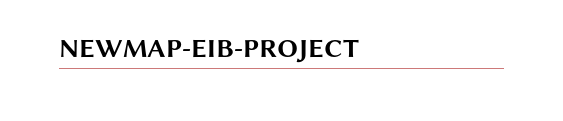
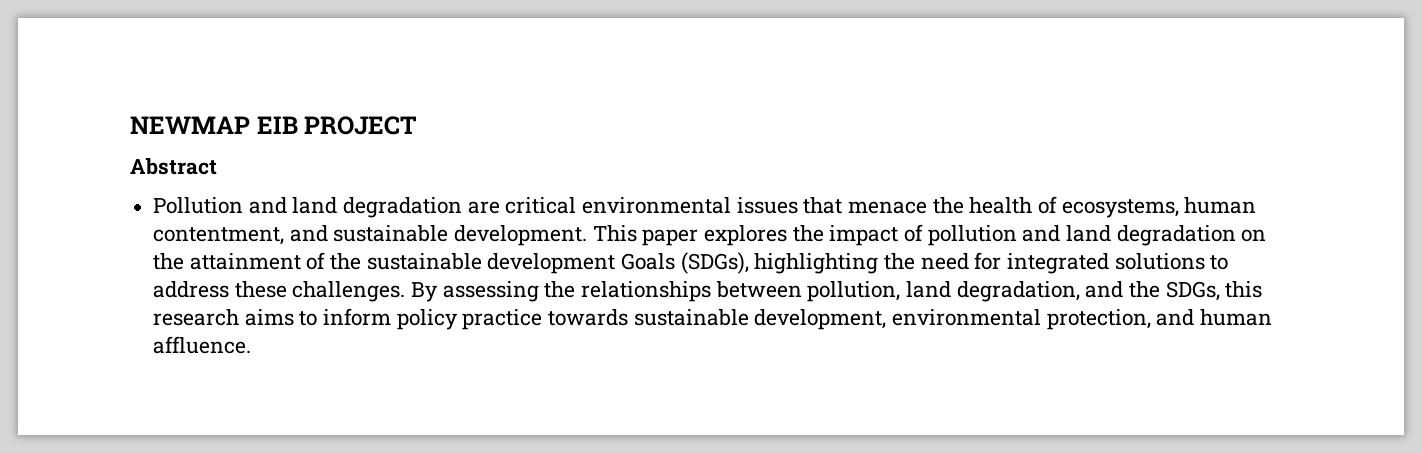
[59,39,359,63] NEWMAP-EIB-PROJECT -> [130,116,417,135] [130,158,217,175] [153,196,1257,218] [153,224,1267,246] [153,252,1229,274] [153,281,1263,302] [153,308,1273,330] [153,336,252,354] NEWMAP EIB PROJECT // Abstract // Pollution and land degradation are critical environmental issues that menace the health of ecosystems, human contentment, and sustainable development. This paper explores the impact of pollution and land degradation on the attainment of the sustainable development Goals (SDGs), highlighting the need for integrated solutions to address these challenges. By assessing the relationships between pollution, land degradation, and the SDGs, this research aims to inform policy practice towards sustainable development, environmental protection, and human affluence.

